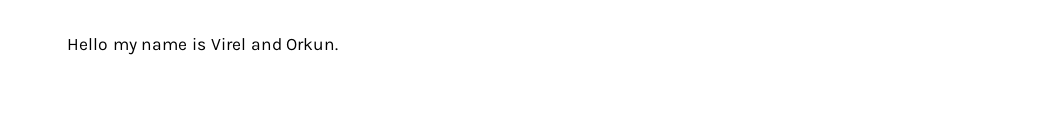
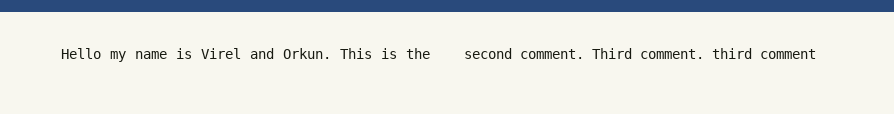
(339, 44) none -> [340,48,816,59] This is the second comment. Third comment. third comment

